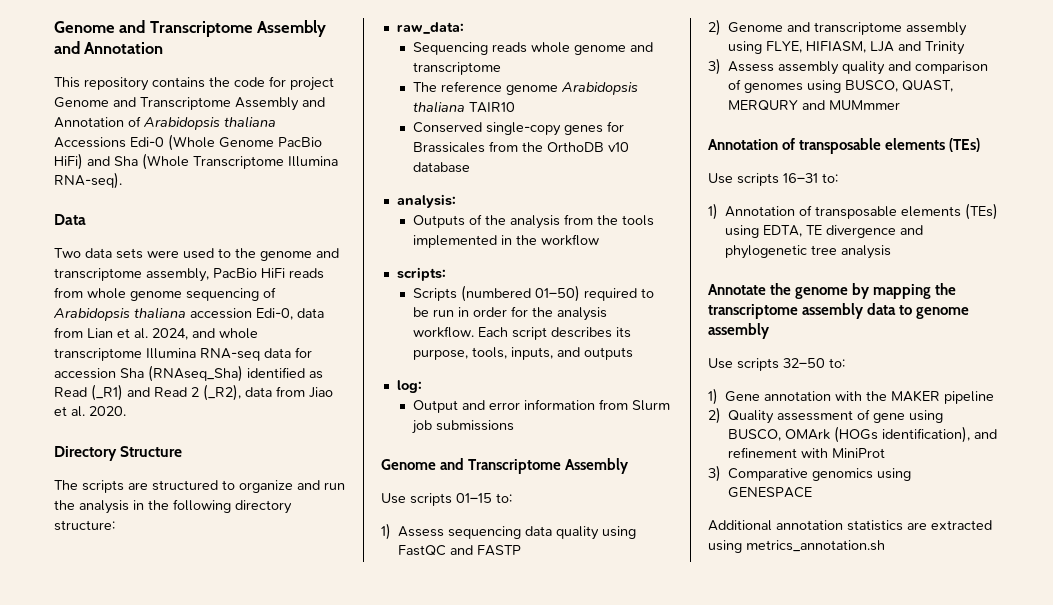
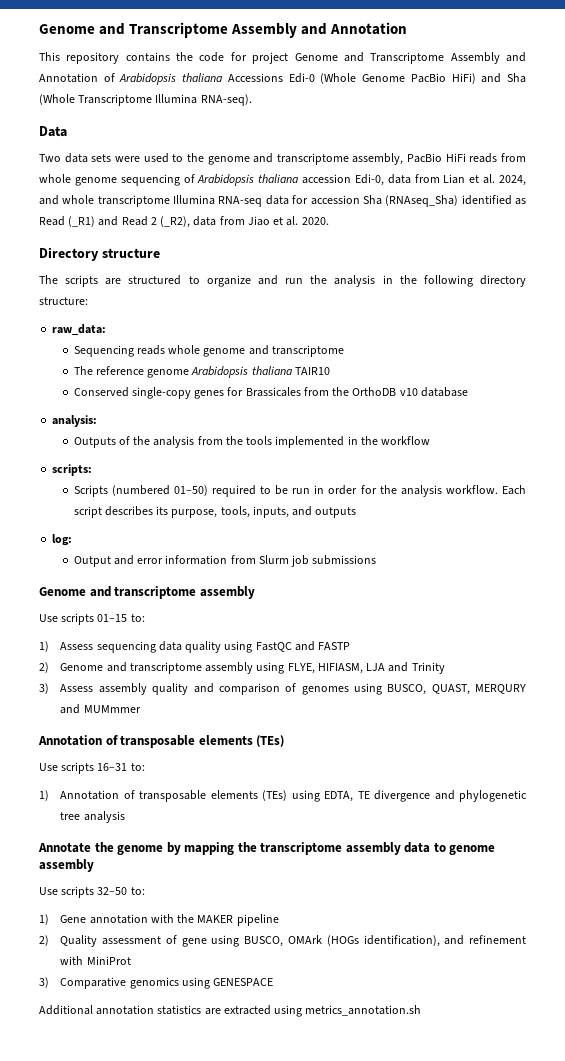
[120,446,183,457] Structure -> [101,248,160,258] structure
[468,458,630,474] Transcriptome Assembly -> [114,586,255,599] transcriptome assembly

